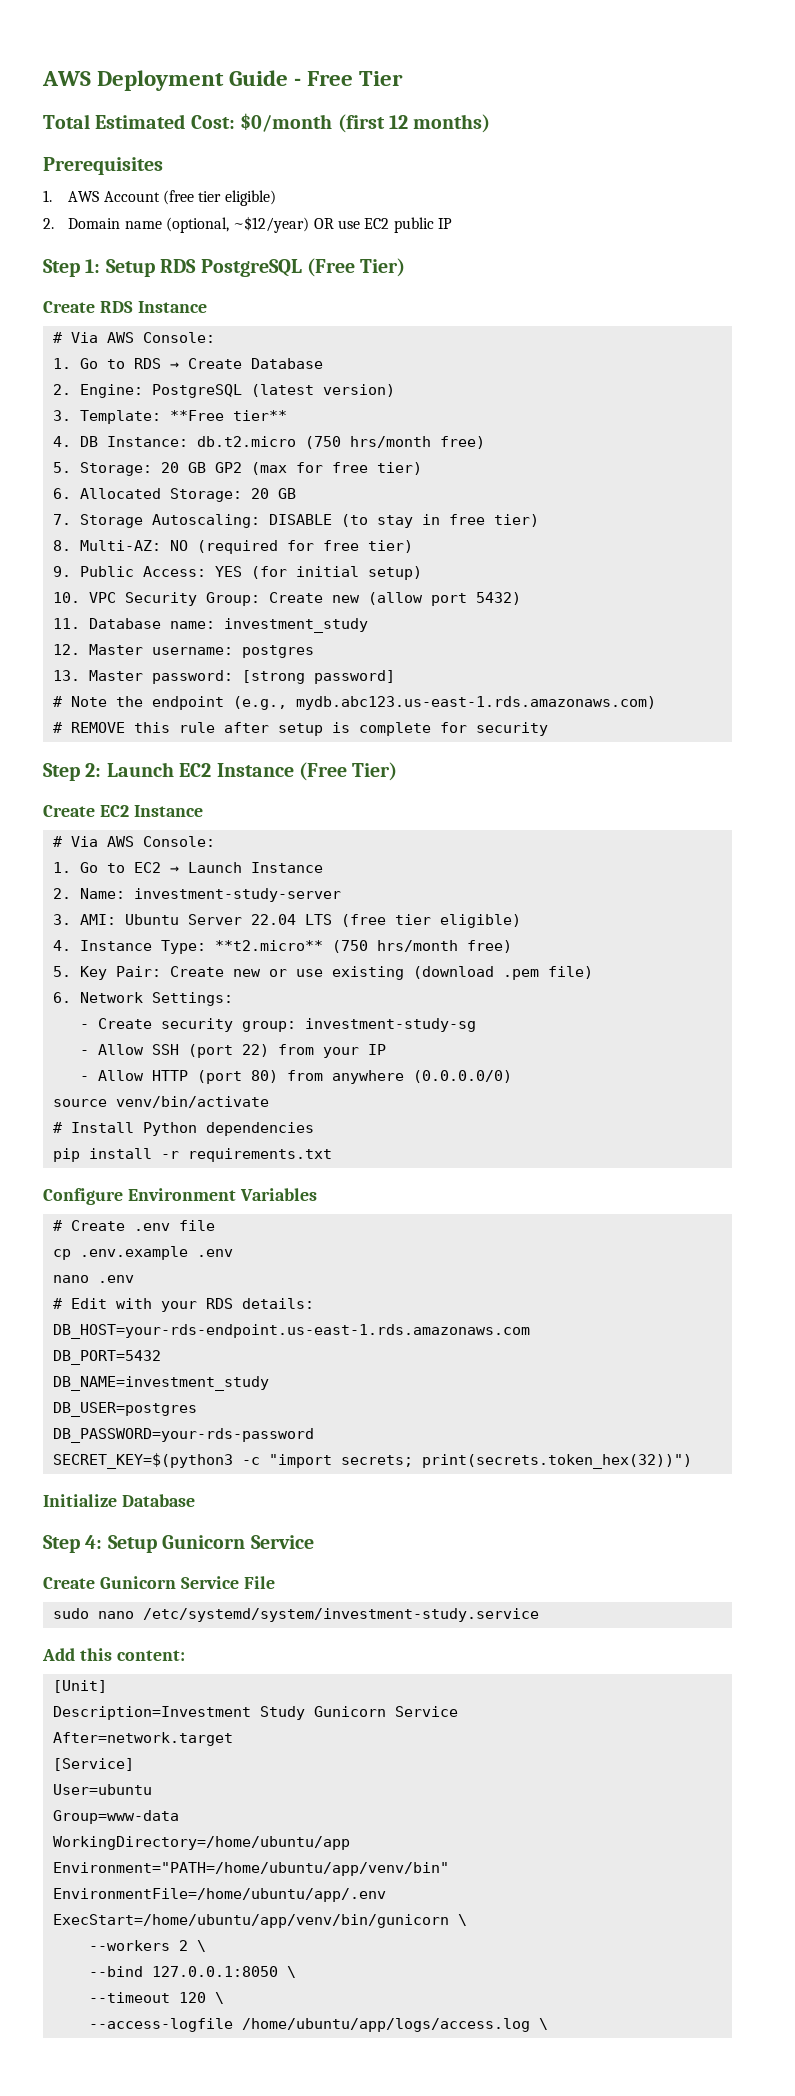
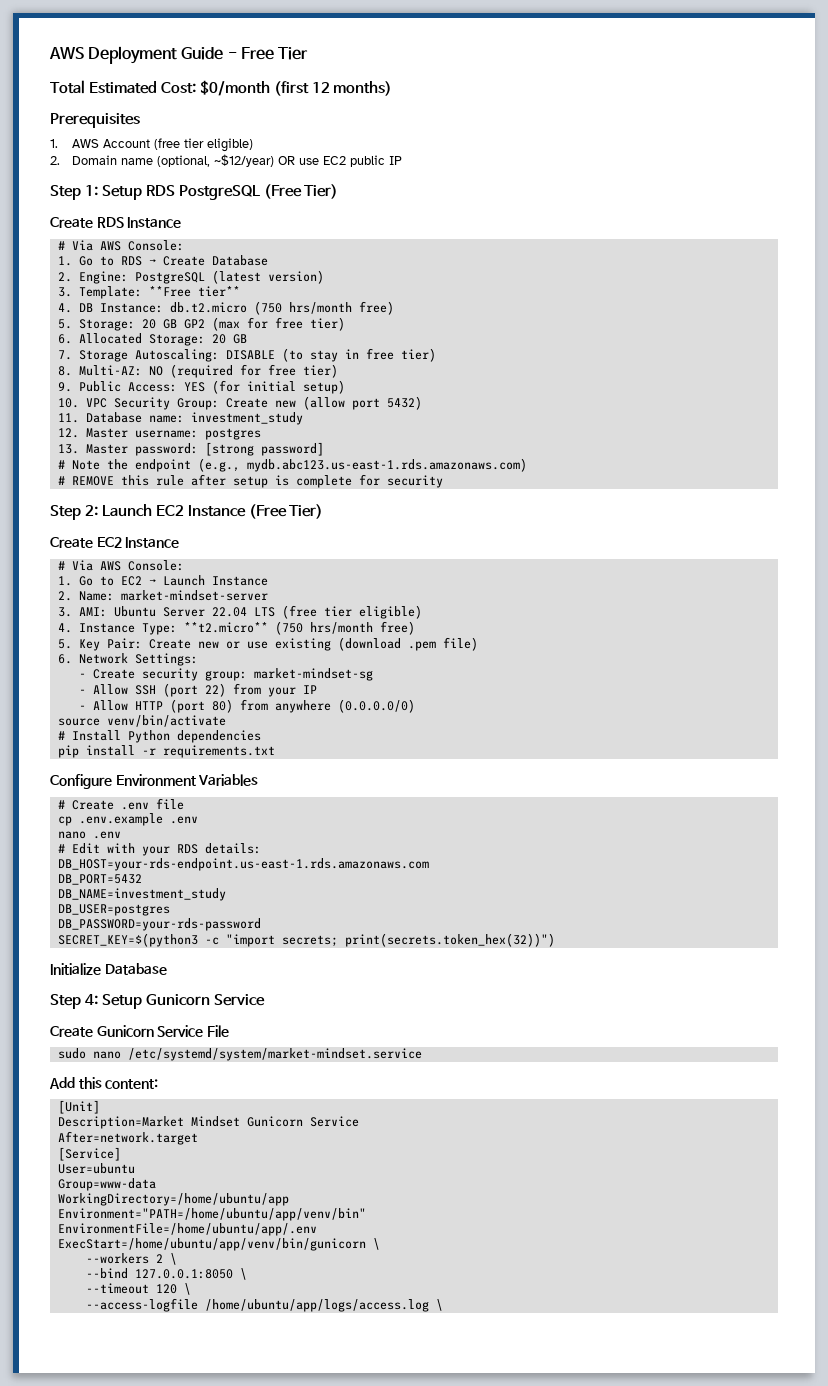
[133,888,341,902] investment-study-server -> [120,590,268,601] market-mindset-server
[304,1018,476,1032] investment-study-sg -> [253,668,373,681] market-mindset-sg
[142,1608,539,1622] /etc/systemd/system/investment-study.service -> [127,1048,422,1061] /etc/systemd/system/market-mindset.service
[52,1706,305,1720] Description=Investment Study -> [57,1116,240,1129] Description=Market Mindset

